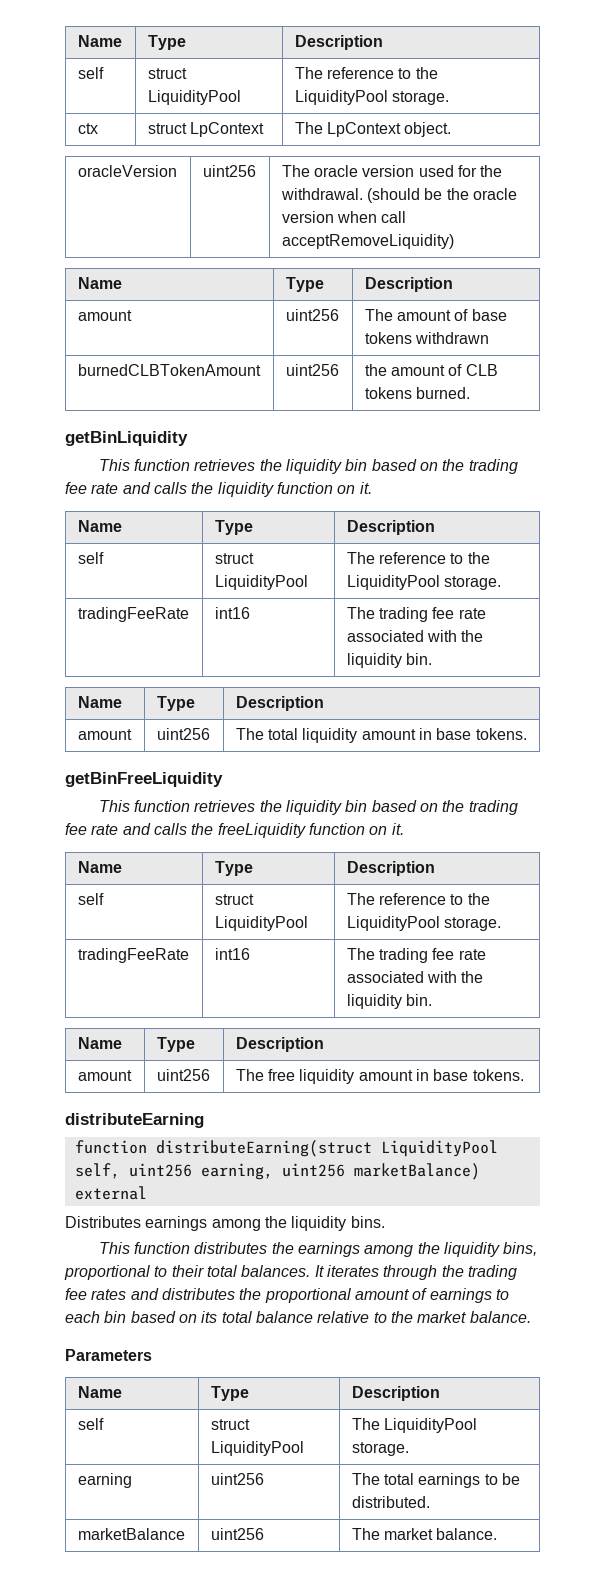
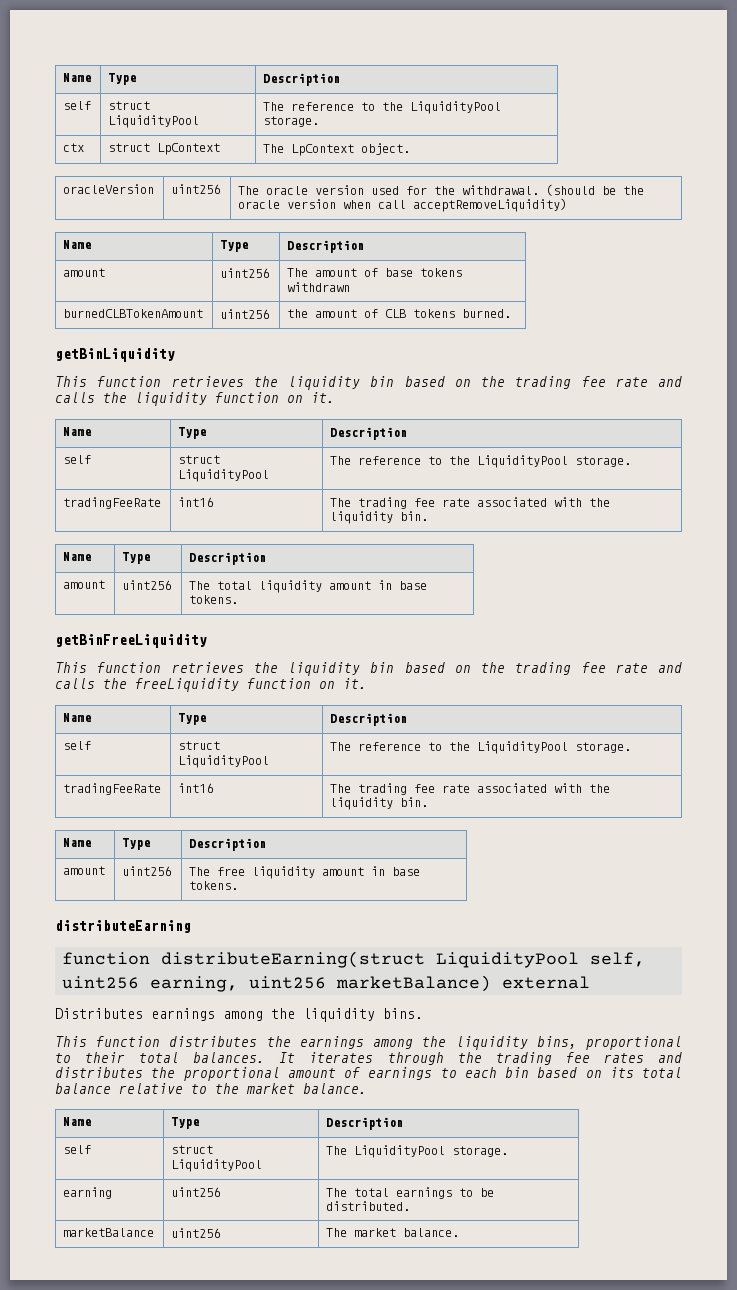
[65,1349,152,1361] // Parameters -> (367, 1088) none

